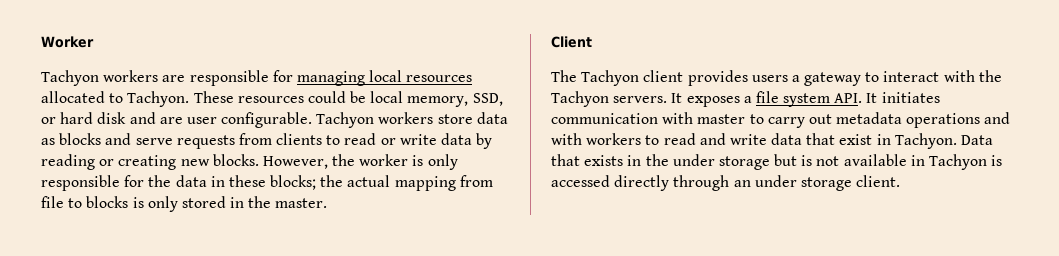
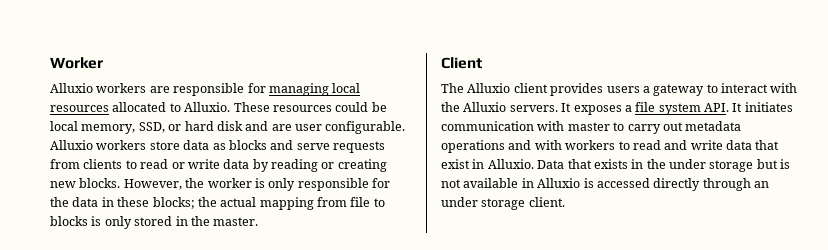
[41,70,99,86] Tachyon -> [50,83,93,93] Alluxio
[127,91,190,107] Tachyon. -> [184,102,231,112] Alluxio.
[316,112,375,128] Tachyon -> [50,140,93,150] Alluxio
[581,70,640,86] Tachyon -> [467,83,511,93] Alluxio
[551,91,609,107] Tachyon -> [463,102,507,112] Alluxio
[894,133,957,149] Tachyon. -> [487,159,534,169] Alluxio.
[929,154,988,170] Tachyon -> [537,178,581,188] Alluxio

